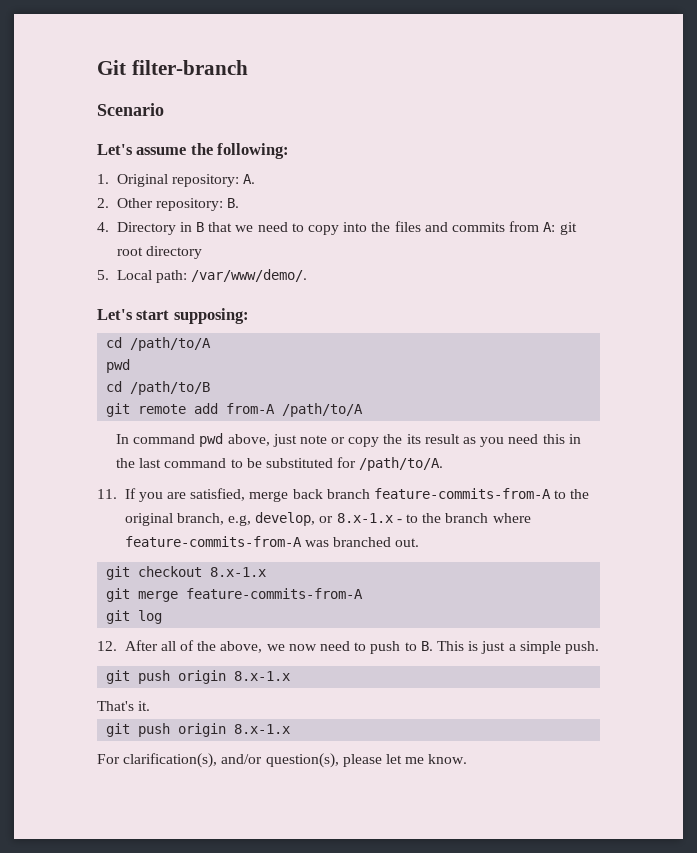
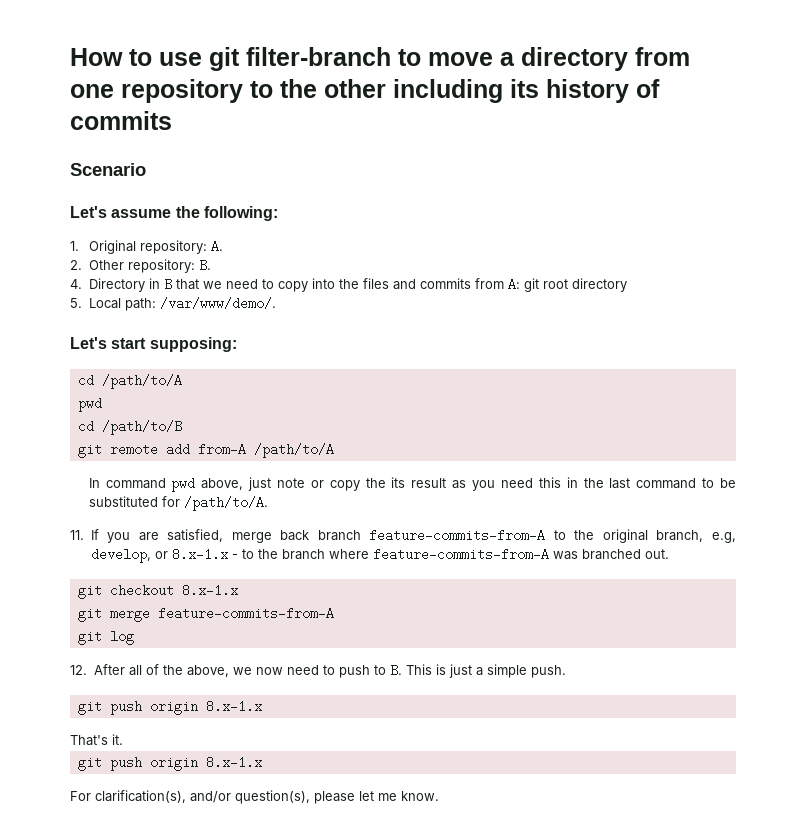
[97,60,248,75] Git filter-branch -> [70,47,690,71] [70,79,660,103] [70,111,172,130] How to use git filter-branch to move a directory from one repository to the other including its history of commits

